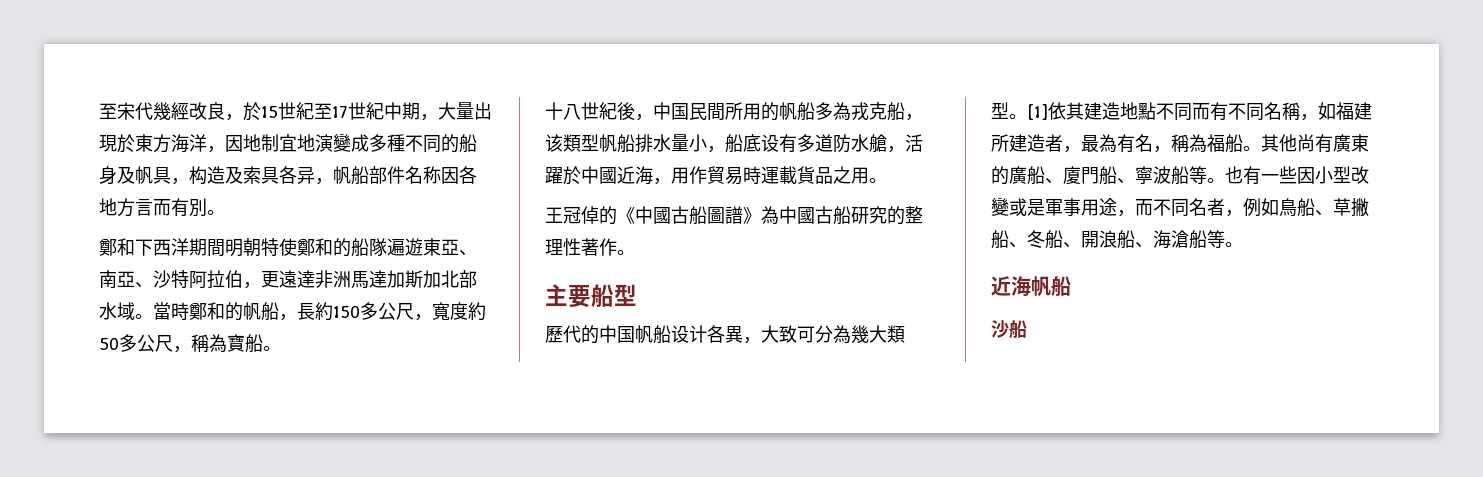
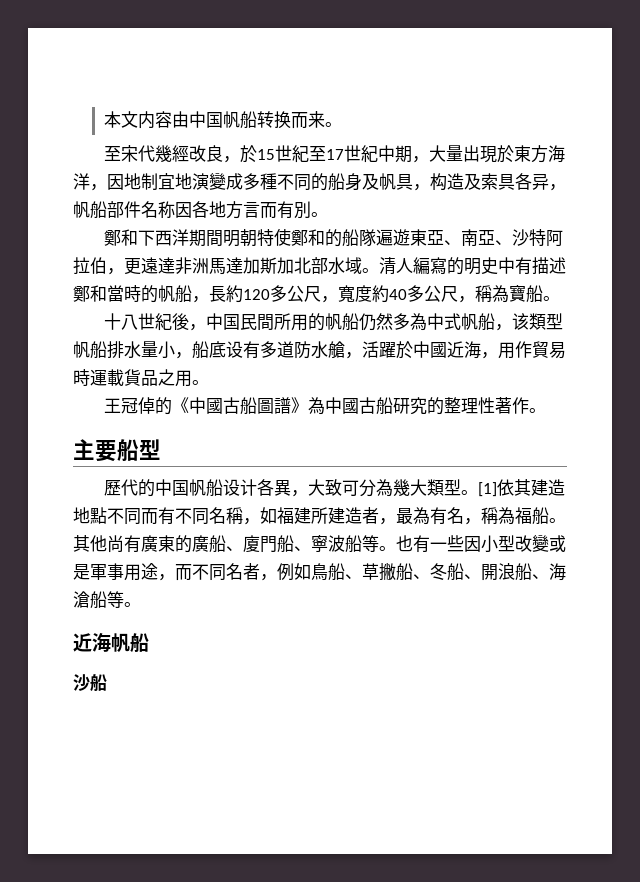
(99, 111) none -> [103,111,342,129] 本文内容由中国帆船转换而来。 //
[153,302,225,320] 當時鄭和 -> [379,257,566,275] [73,285,141,302] 清人編寫的明史中有描述鄭和當時
[333,305,360,318] 150 -> [243,289,270,300] 120
[99,337,119,350] 50 -> [389,289,407,300] 40
[815,102,887,121] 多為戎克 -> [358,313,478,331] 仍然多為中式帆

